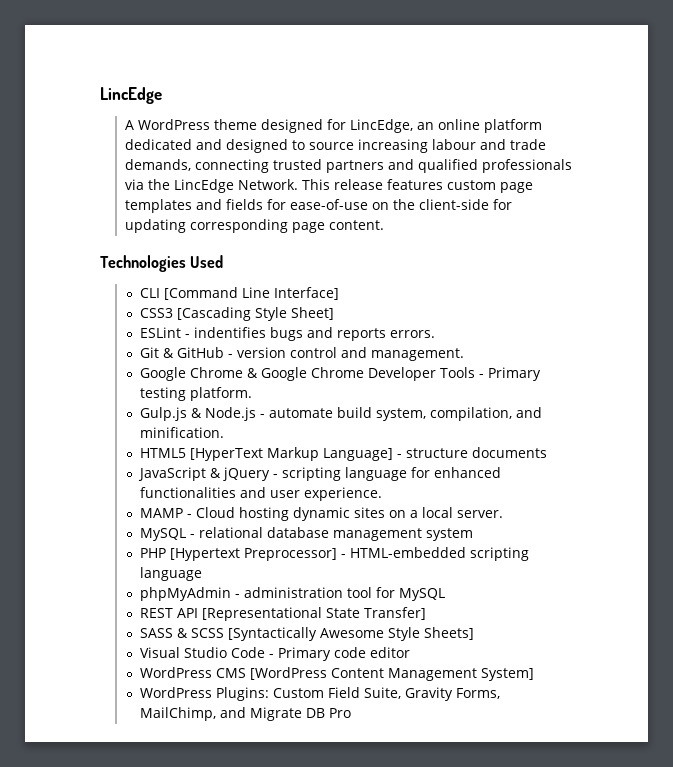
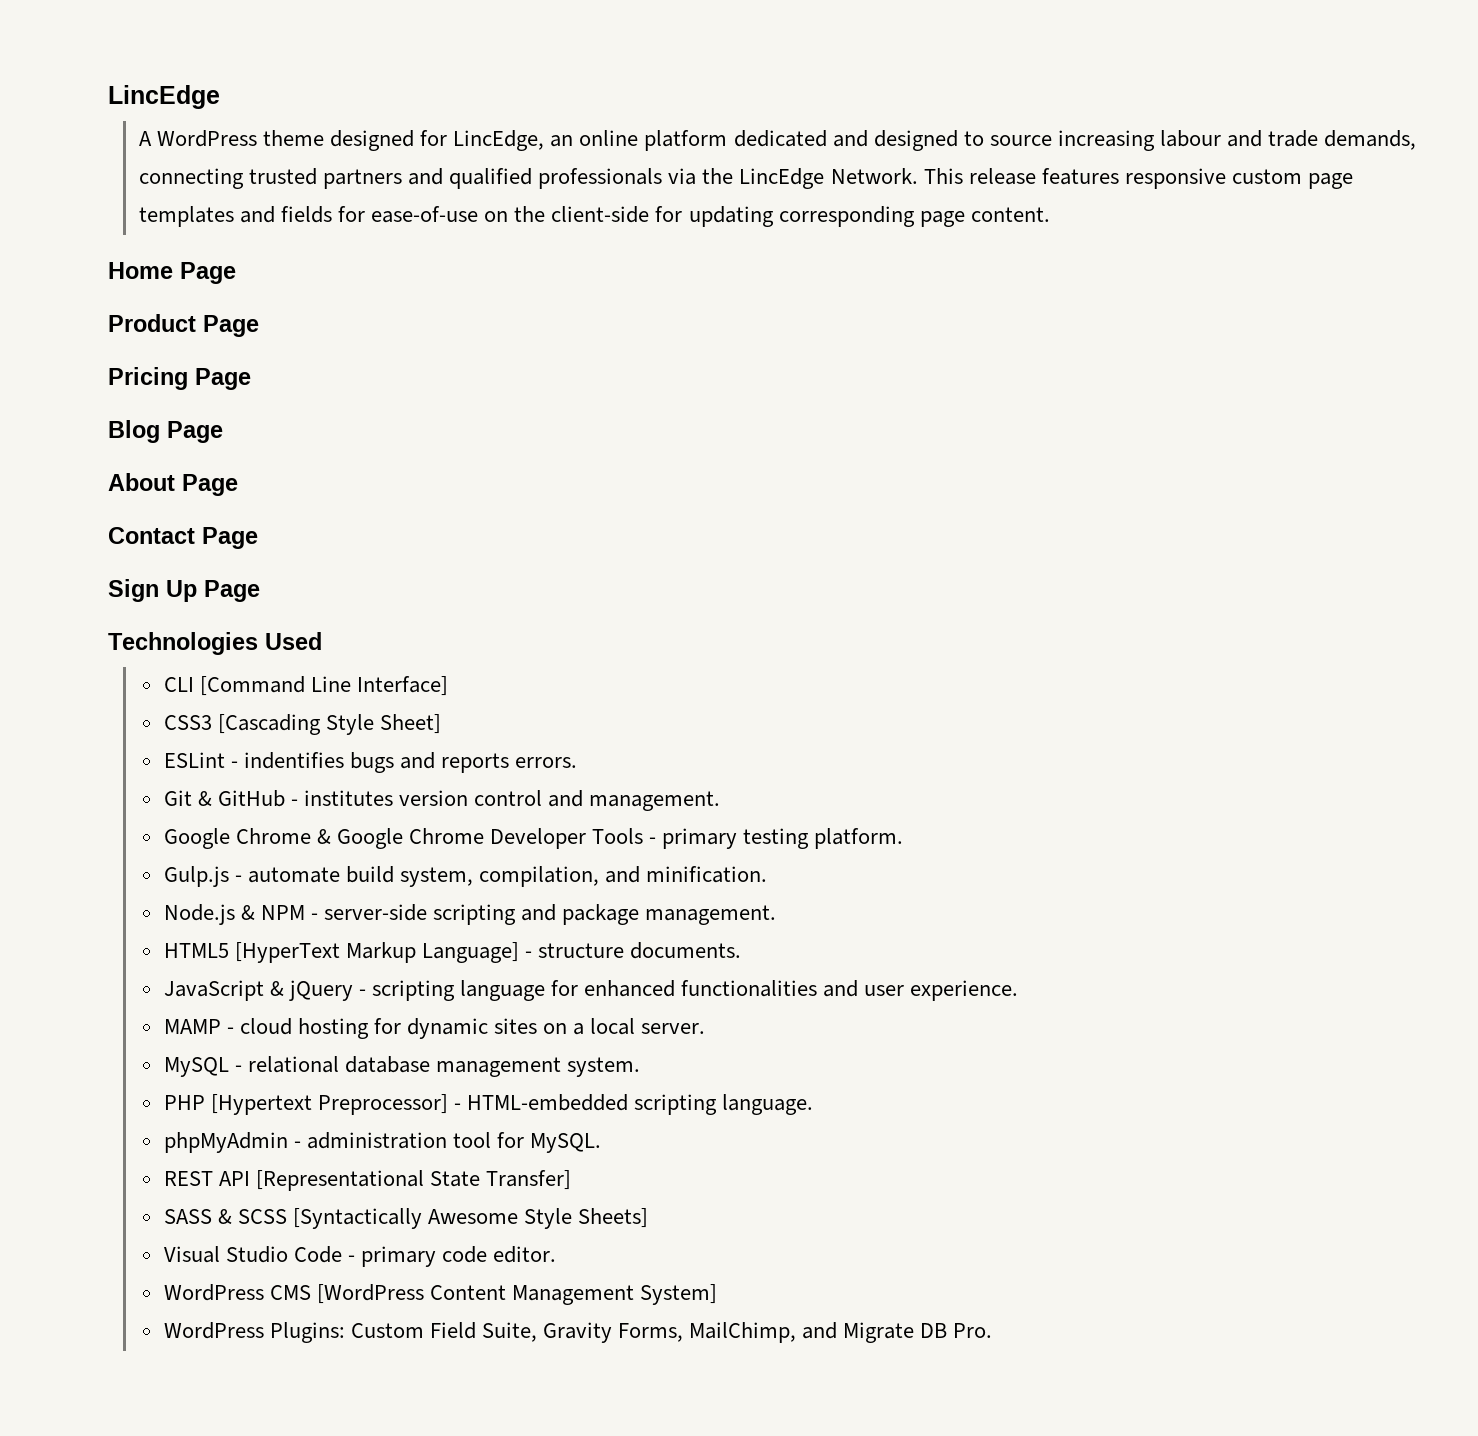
(443, 184) none -> [1124,168,1226,189] responsive
(384, 225) none -> [108,262,236,284] [108,314,259,337] [108,367,251,390] [108,420,223,443] [108,473,238,496] [108,527,258,549] [108,579,260,602] // Home Page // Product Page // Pricing Page // Blog Page // About Page // Contact Page // Sign Up Page
(233, 356) none -> [303,790,393,806] institutes
[487,367,541,381] Primary -> [662,828,738,849] primary
[190,407,256,421] & Node.js -> (229, 876) none
(224, 432) none -> [163,904,777,925] // Node.js & NPM - server-side scripting and package management.
[471,447,547,458] documents -> [630,942,742,959] documents.
[195,507,289,521] Cloud hosting -> [239,1018,401,1039] cloud hosting for
[425,528,473,541] system -> [566,1057,640,1077] system.
[139,567,202,581] language -> [722,1094,814,1115] language.
[398,588,445,601] MySQL -> [529,1133,601,1153] MySQL.
[277,647,410,661] Primary code editor -> [360,1246,557,1267] primary code editor.
[328,708,351,718] Pro -> [953,1323,993,1338] Pro.

